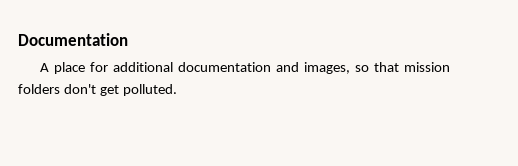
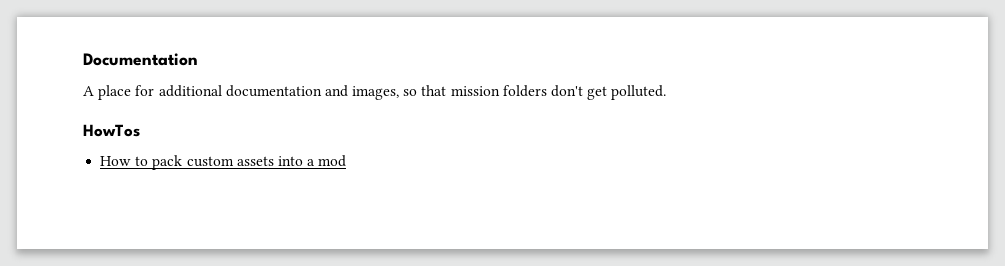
(177, 90) none -> [83,124,140,137] [100,155,347,170] // HowTos // How to pack custom assets into a mod

